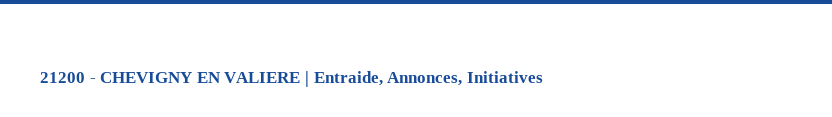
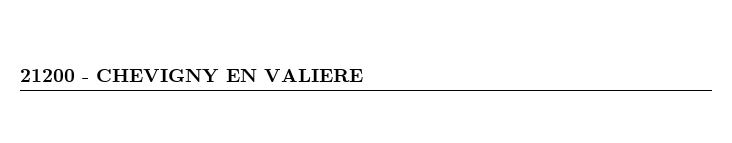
[304,71,543,87] | Entraide, Annonces, Initiatives -> (363, 75) none

